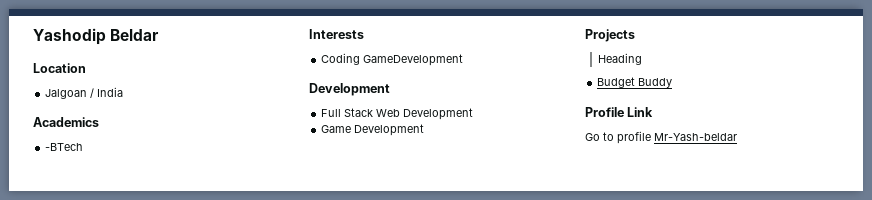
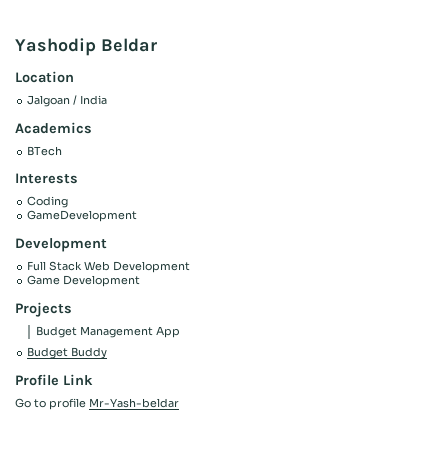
[45,143,84,151] -BTech -> [27,146,63,156] BTech
(361, 59) none -> (69, 202) //
[597,53,642,65] Heading -> [36,326,181,338] Budget Management App

